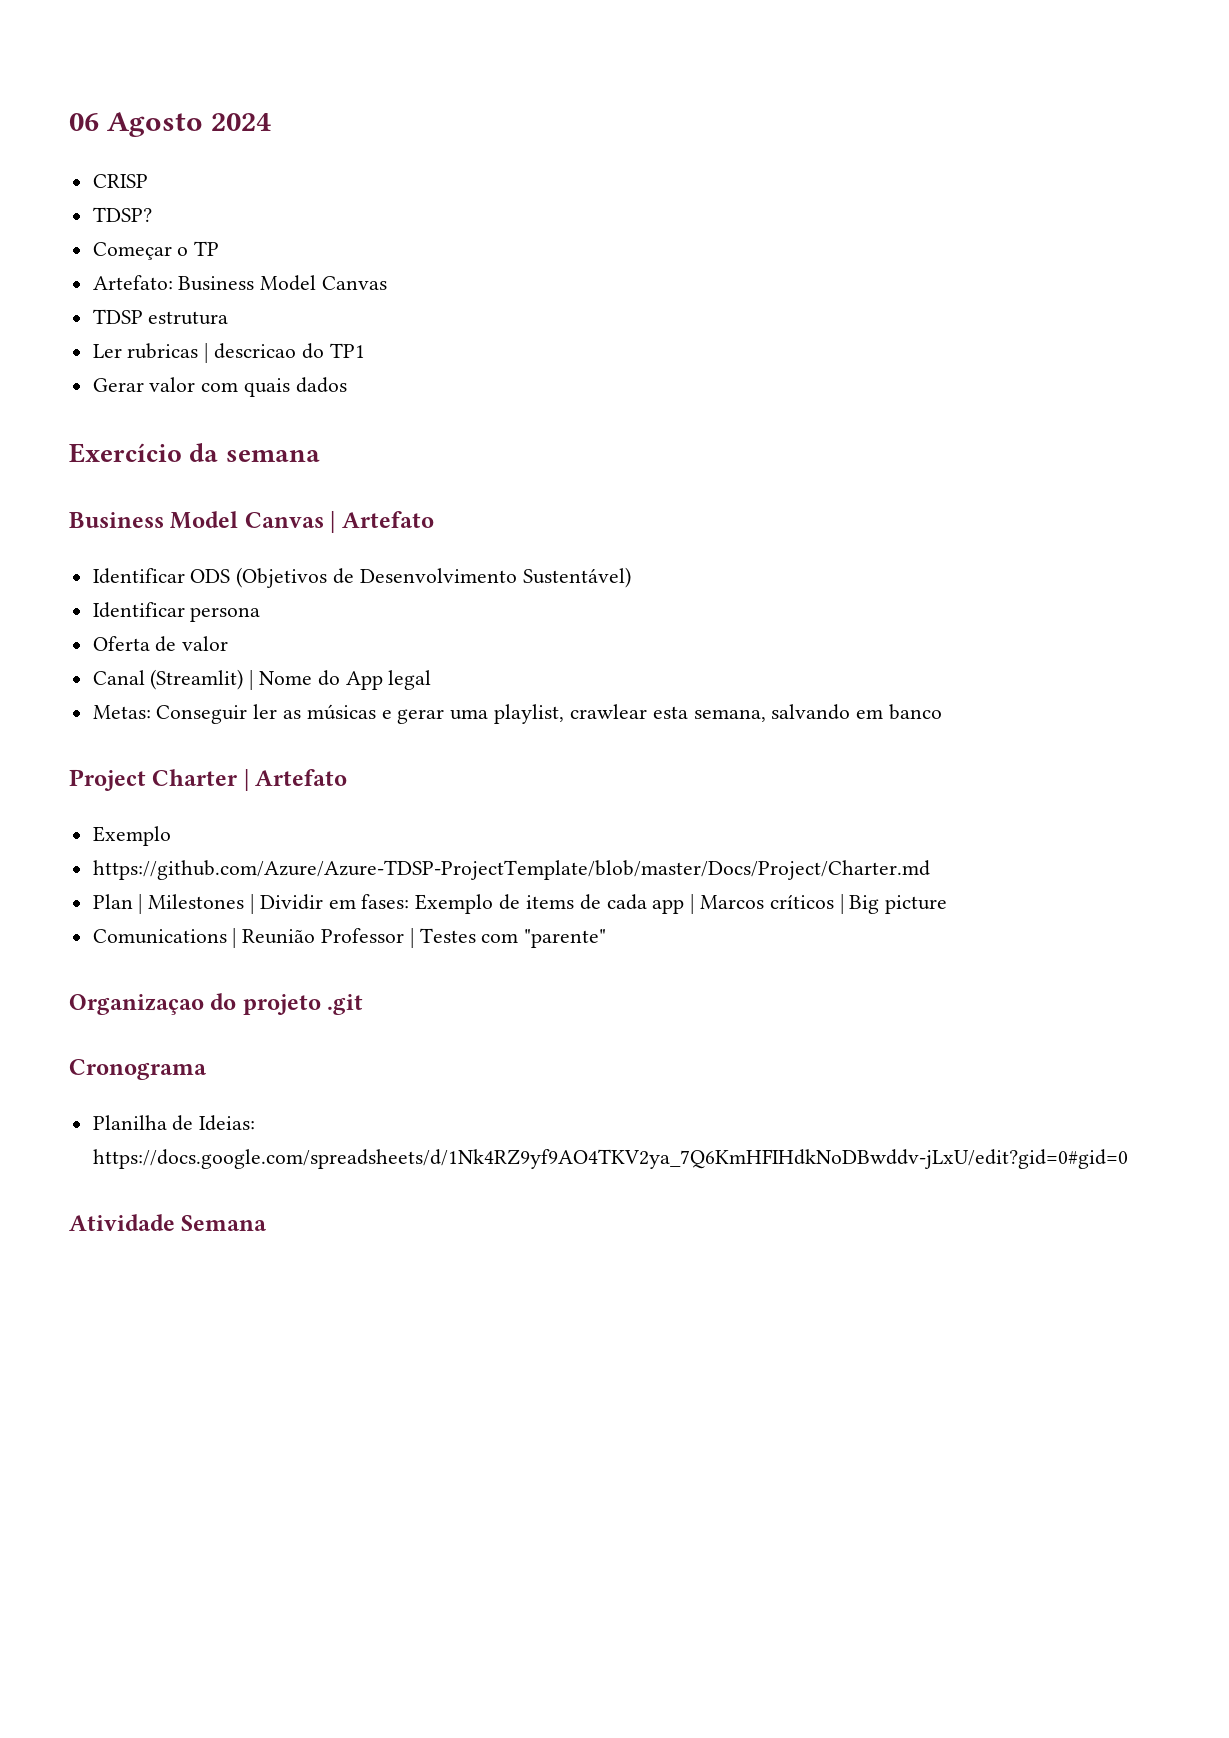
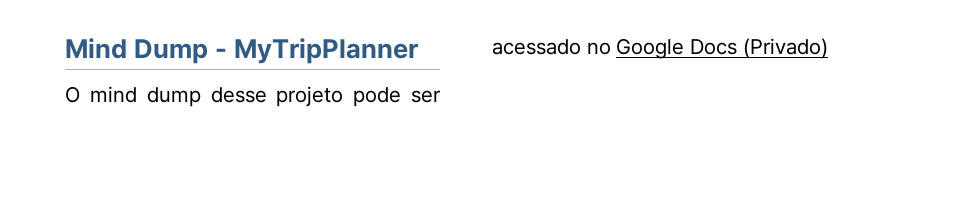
[69,112,272,137] [92,174,148,188] [92,207,152,222] [92,241,220,260] [92,275,388,291] [92,309,229,325] [92,343,365,363] [92,377,347,397] [69,443,320,463] [69,511,434,533] [92,567,631,588] [92,602,261,622] [92,636,229,652] [92,669,432,690] [92,704,942,724] [69,769,348,791] [92,826,171,846] [92,860,930,880] [92,894,948,914] [92,928,607,948] [69,993,364,1015] [69,1059,207,1080] [92,1115,256,1131] [92,1149,1128,1169] [69,1214,268,1231] 06 Agosto 2024 // CRISP // TDSP? // Começar o TP // Artefato: Business Model Canvas // TDSP estrutura // Ler rubricas | descricao do TP1 // Gerar valor com quais dados // Exercício da semana // Business Model Canvas | Artefato // Identificar ODS (Objetivos de Desenvolvimento Sustentável) // Identificar persona // Oferta de valor // Canal (Streamlit) | Nome do App legal // Metas: Conseguir ler as músicas e gerar uma playlist, crawlear esta semana, salvando em banco // Project Charter | Artefato // Exemplo // https://github.com/Azure/Azure-TDSP-ProjectTemplate/blob/master/Docs/Project/Charter.md // Plan | Milestones | Dividir em fases: Exemplo de items de cada app | Marcos críticos | Big picture // Comunications | Reunião Professor | Testes com "parente" // Organizaçao do projeto .git // Cronograma // Planilha de Ideias: https://docs.google.com/spreadsheets/d/1Nk4RZ9yf9AO4TKV2ya_7Q6KmHFIHdkNoDBwddv-jLxU/edit?gid=0#gid=0 // Atividade Semana -> [65,38,419,64] [65,86,441,107] [492,38,828,59] Mind Dump - MyTripPlanner // O mind dump desse projeto pode ser acessado no Google Docs (Privado)

